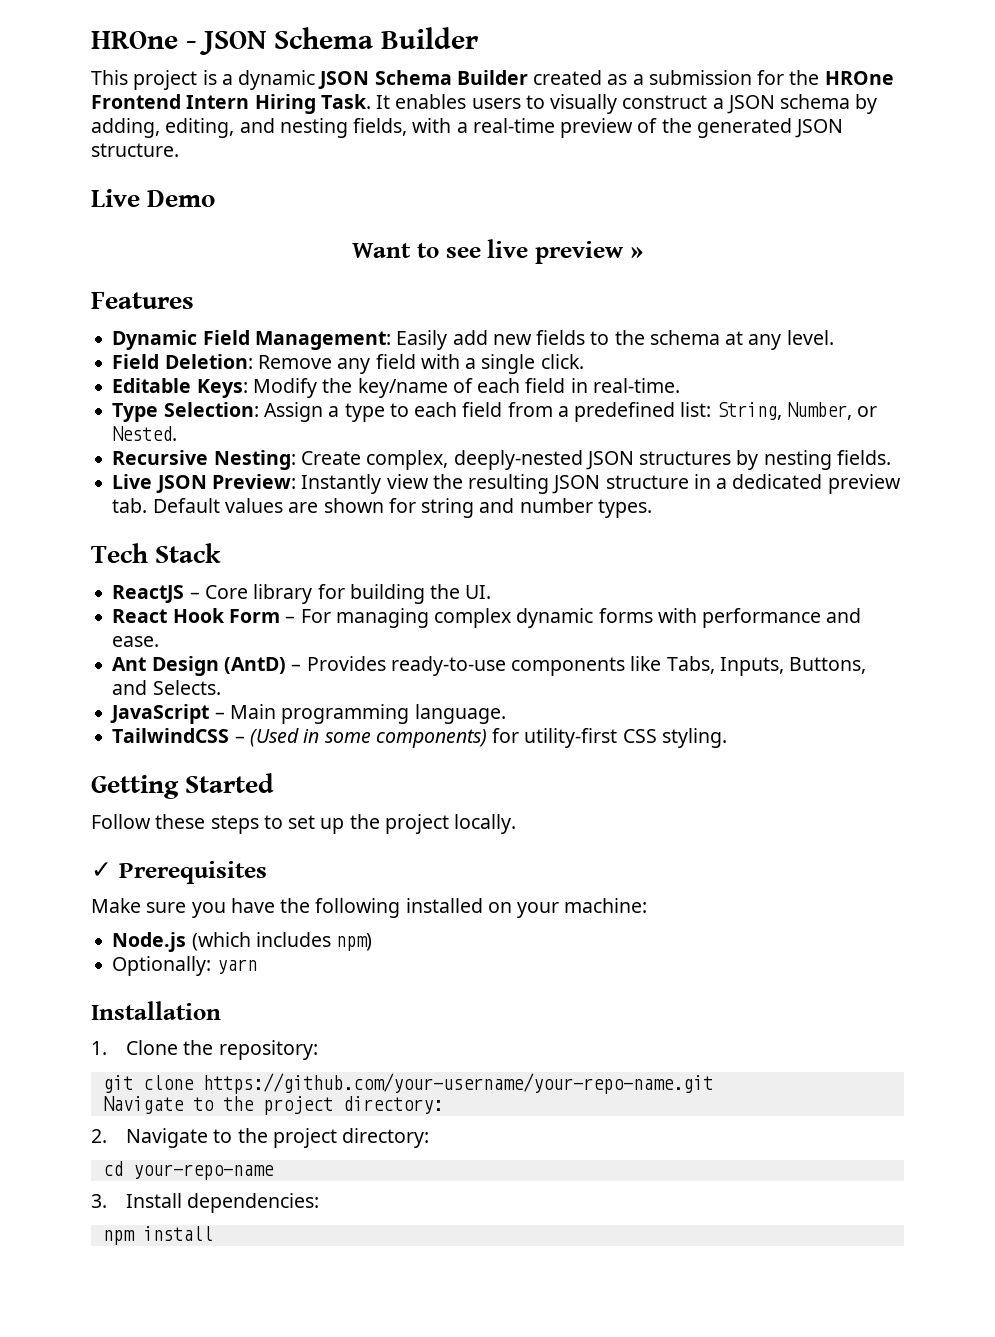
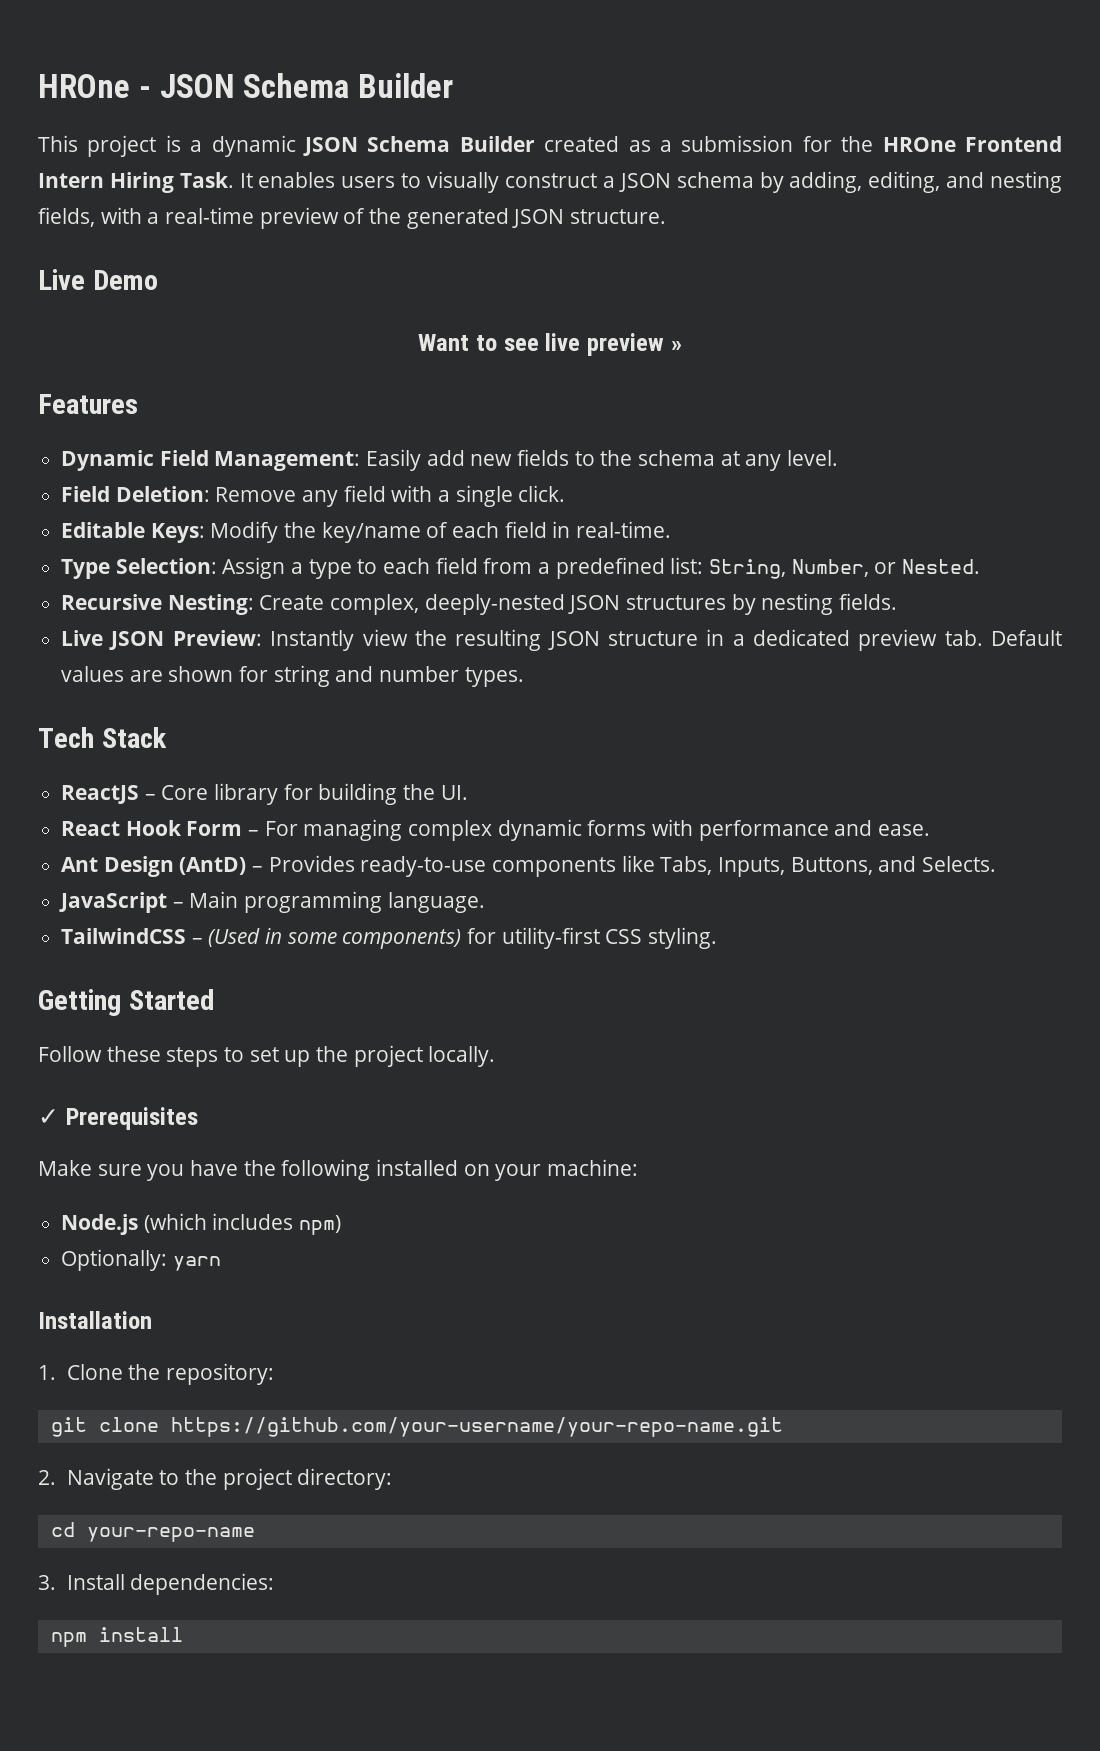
[102,1096,443,1115] // Navigate to the project directory: -> (783, 1427) none

